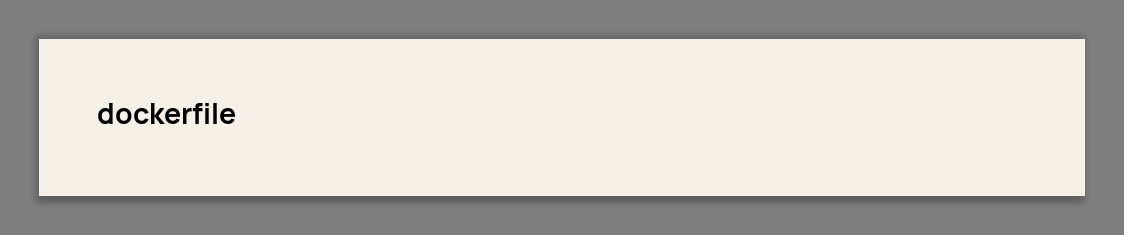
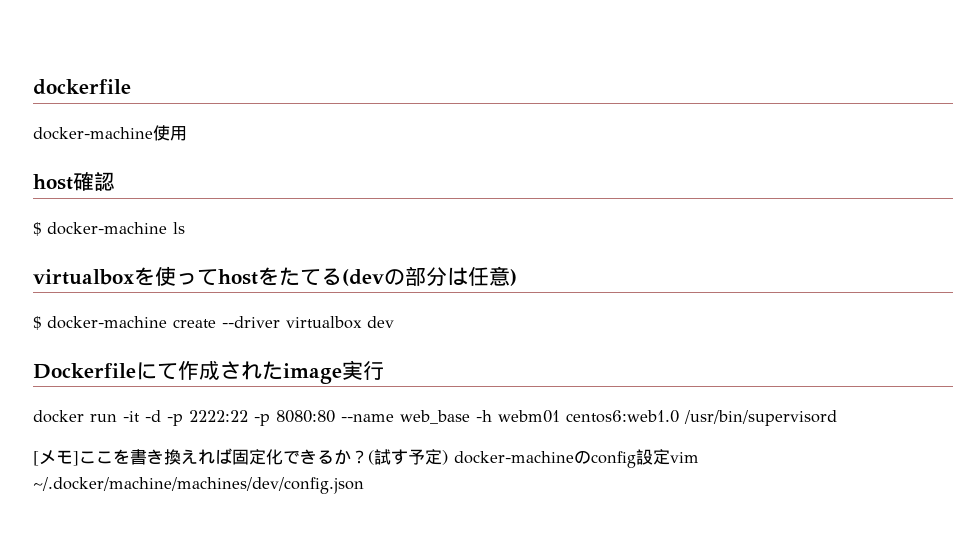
(236, 113) none -> [33,125,187,141] [33,172,115,191] [33,222,185,236] [33,266,517,286] [33,316,394,330] [33,360,384,384] [33,410,837,426] [33,448,699,468] [33,477,364,494] // docker-machine使用 // host確認 // $ docker-machine ls // virtualboxを使ってhostをたてる(devの部分は任意) // $ docker-machine create --driver virtualbox dev // Dockerfileにて作成されたimage実行 // docker run -it -d -p 2222:22 -p 8080:80 --name web_base -h webm01 centos6:web1.0 /usr/bin/supervisord // [メモ]ここを書き換えれば固定化できるか？(試す予定) docker-machineのconfig設定vim ~/.docker/machine/machines/dev/config.json

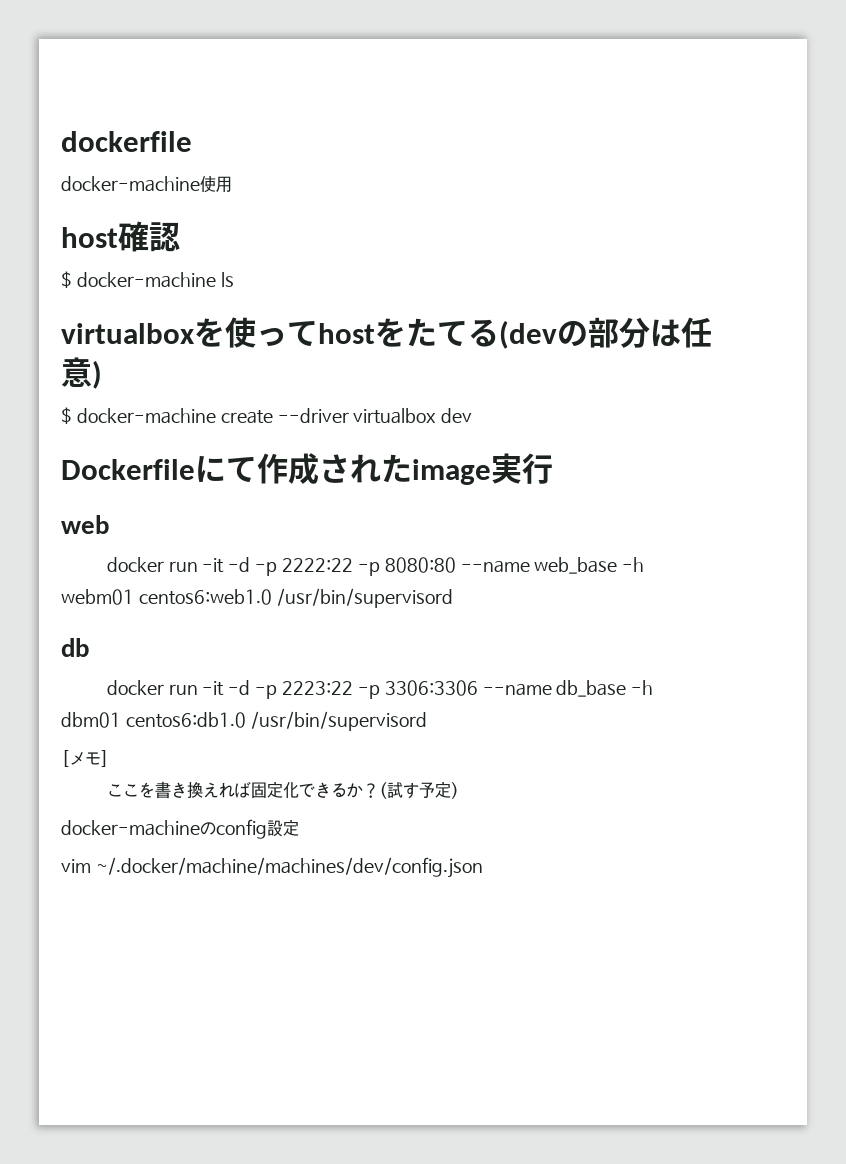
(384, 370) none -> [61,515,109,534] // web
(837, 418) none -> [61,638,89,657] [106,680,654,699] [61,711,427,731] // db // docker run -it -d -p 2223:22 -p 3306:3306 --name db_base -h dbm01 centos6:db1.0 /usr/bin/supervisord
(79, 458) none -> (109, 758) //
(448, 457) none -> (459, 790) //
(670, 457) none -> (299, 828) //

